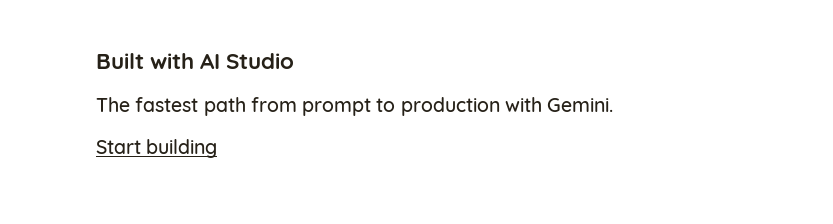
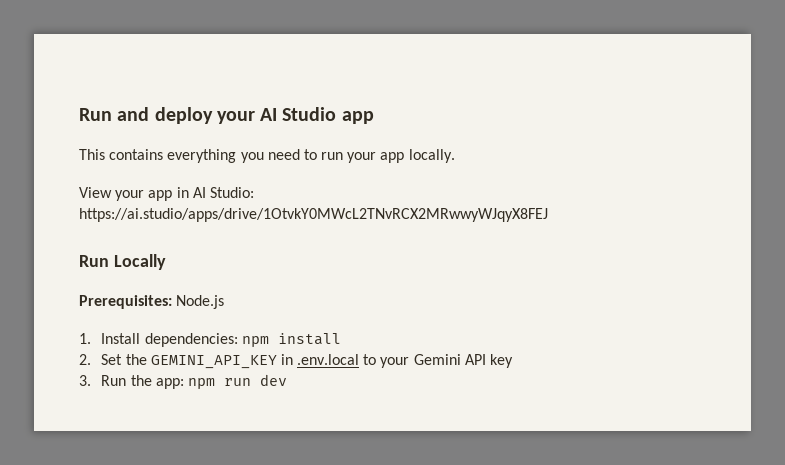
[96,53,295,69] [96,97,614,116] [96,139,218,158] Built with AI Studio // The fastest path from prompt to production with Gemini. // Start building -> [79,107,374,124] [79,149,455,163] [79,187,254,201] [79,208,548,222] [79,254,166,270] [79,295,225,309] [79,333,341,347] [79,354,514,369] [79,374,287,389] Run and deploy your AI Studio app // This contains everything you need to run your app locally. // View your app in AI Studio: https://ai.studio/apps/drive/1OtvkY0MWcL2TNvRCX2MRwwyWJqyX8FEJ // Run Locally // Prerequisites: Node.js // 1. Install dependencies: npm install // 2. Set the GEMINI_API_KEY in .env.local to your Gemini API key // 3. Run the app: npm run dev

